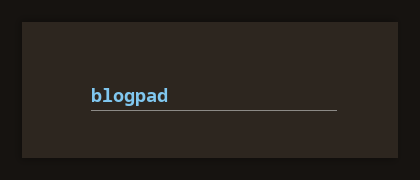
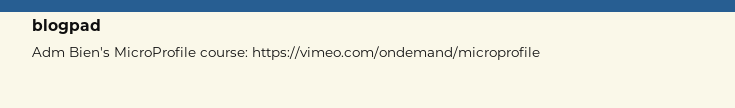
(168, 97) none -> [32,46,540,60] // Adm Bien's MicroProfile course: https://vimeo.com/ondemand/microprofile

